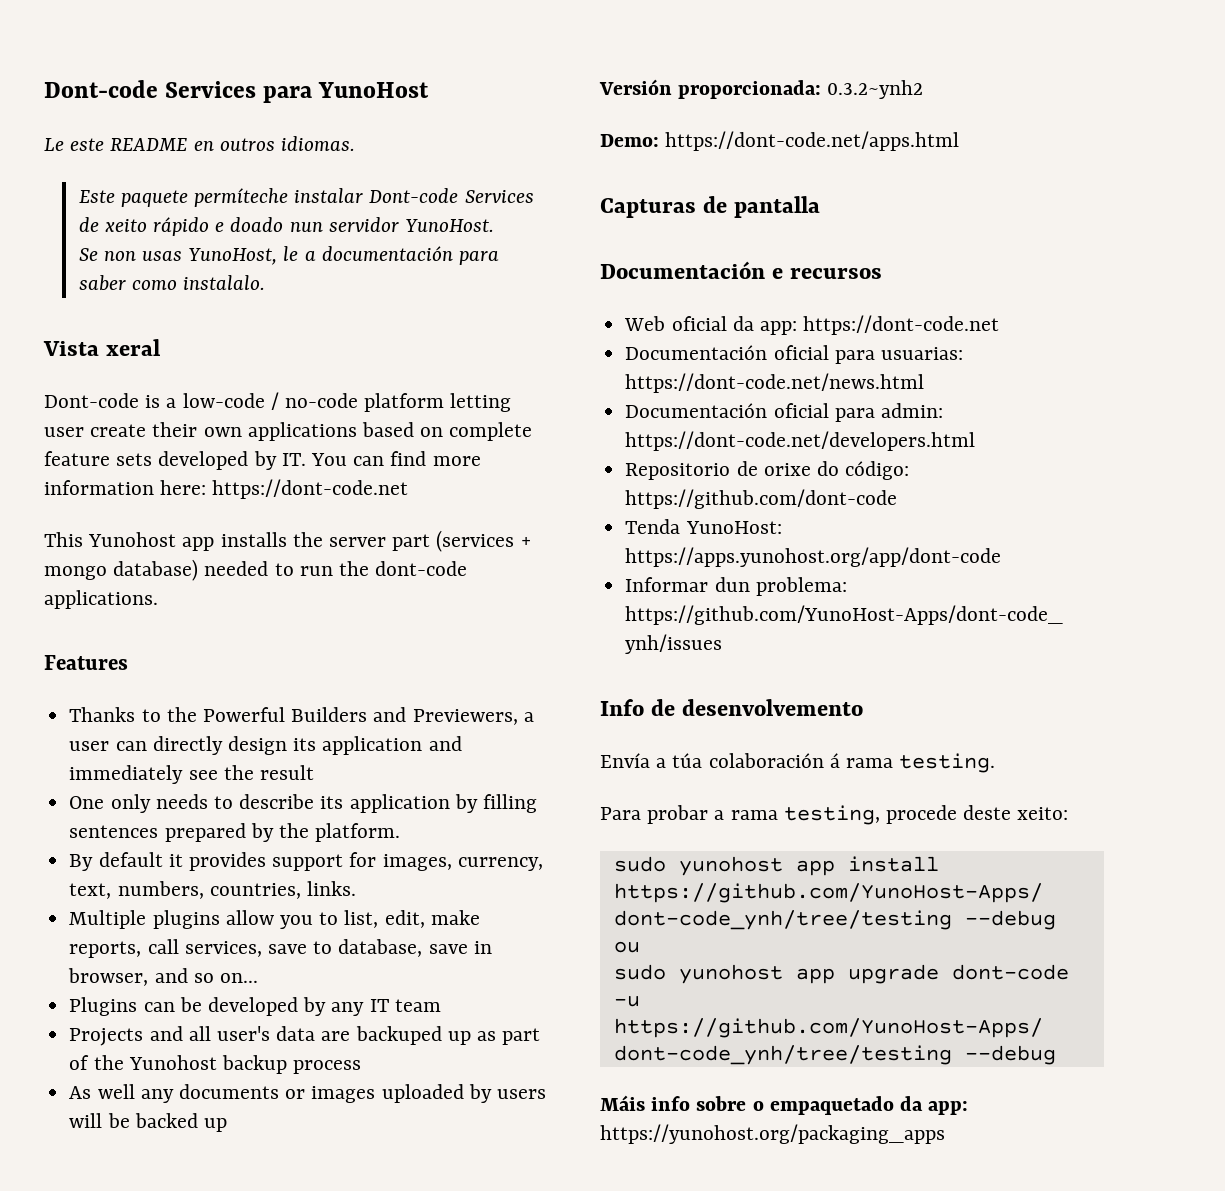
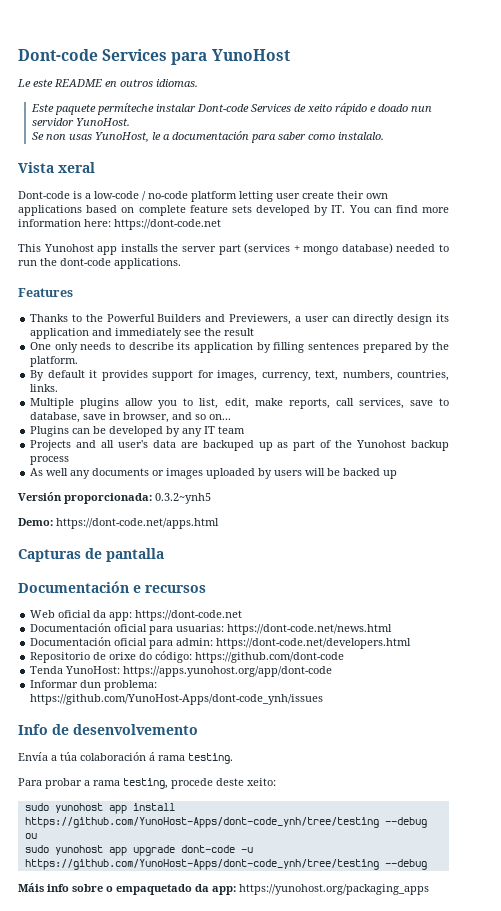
[827,80,924,99] 0.3.2~ynh2 -> [155,493,211,504] 0.3.2~ynh5

